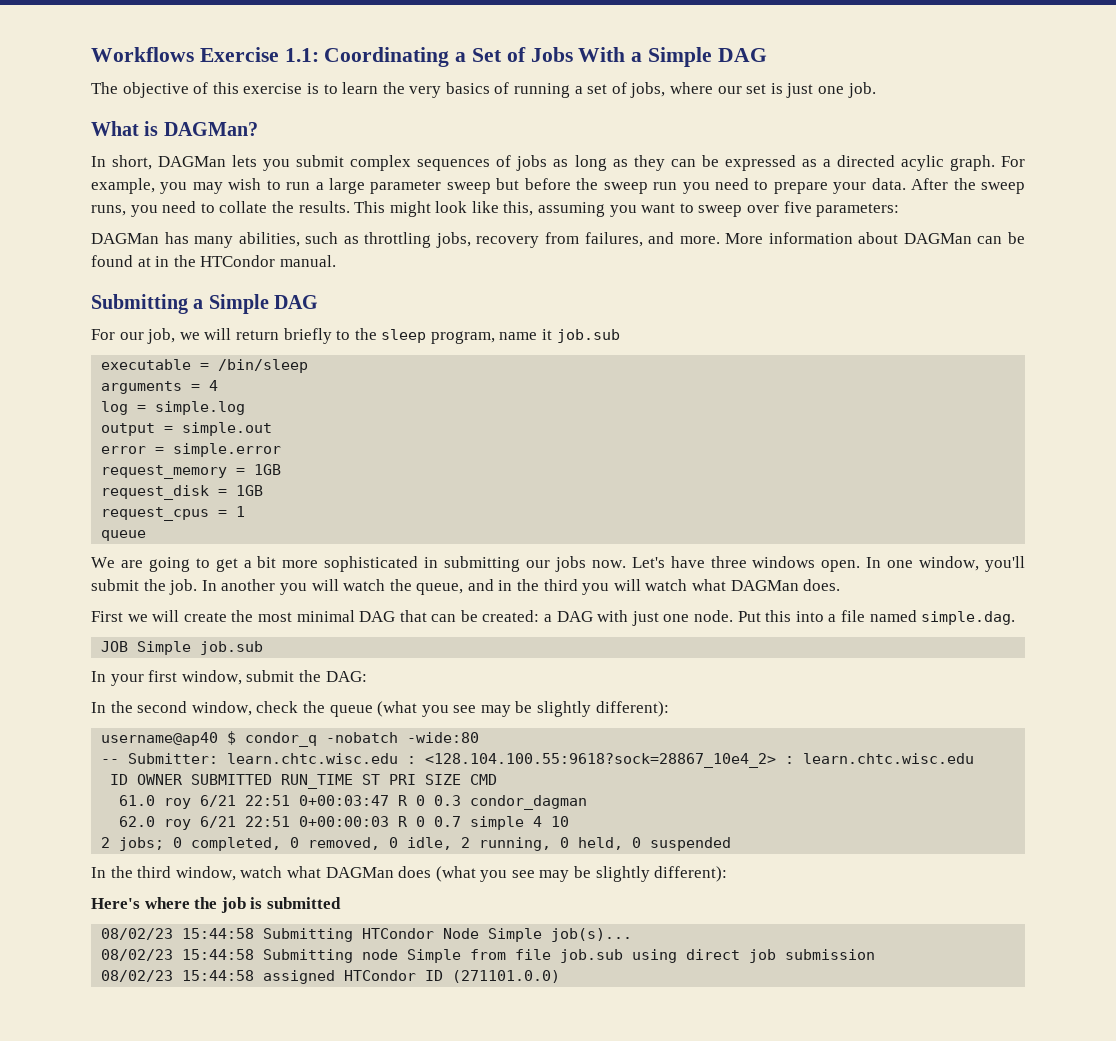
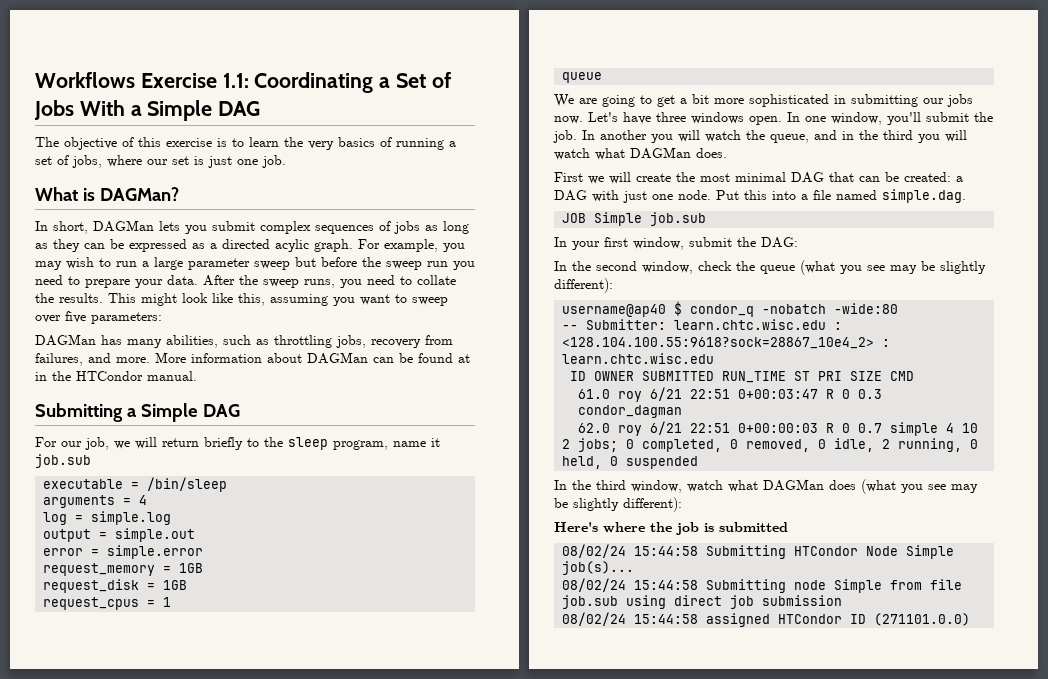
[101,928,174,940] 08/02/23 -> [562,544,627,558] 08/02/24
[101,949,174,961] 08/02/23 -> [562,578,627,592] 08/02/24
[101,970,174,982] 08/02/23 -> [562,612,627,626] 08/02/24

